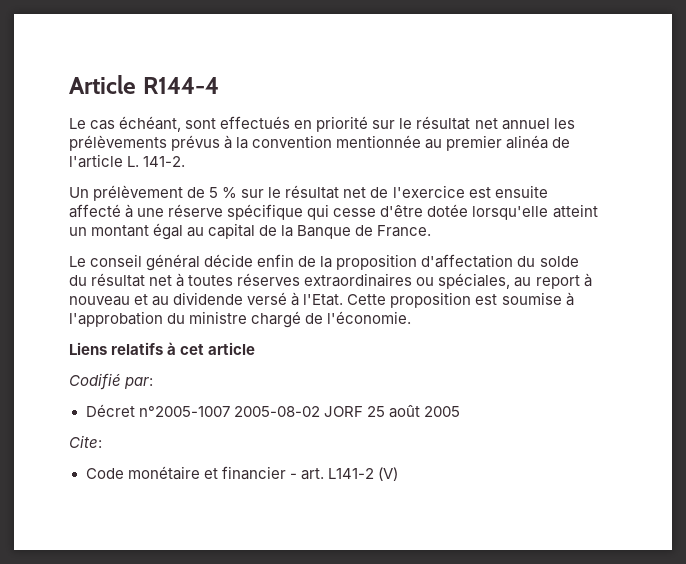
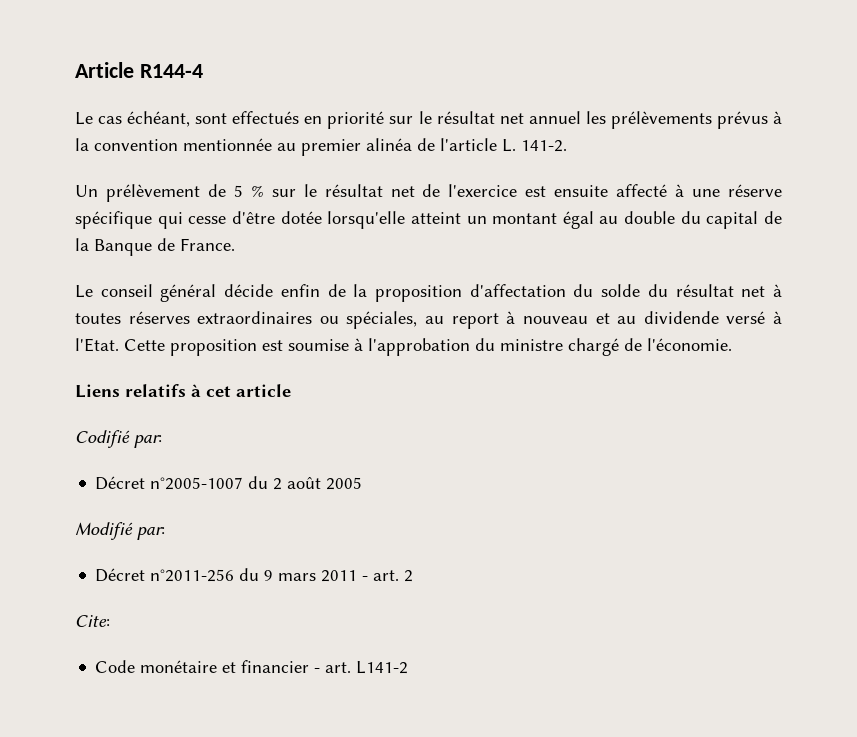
(205, 232) none -> [624,211,701,224] double du
[233,406,385,417] 2005-08-02 JORF 25 -> [248,476,283,490] du 2
(460, 411) none -> [75,522,165,540] [95,568,414,582] // Modifié par: // Décret n°2011-256 du 9 mars 2011 - art. 2
[377,467,398,481] (V) -> (409, 667) none

